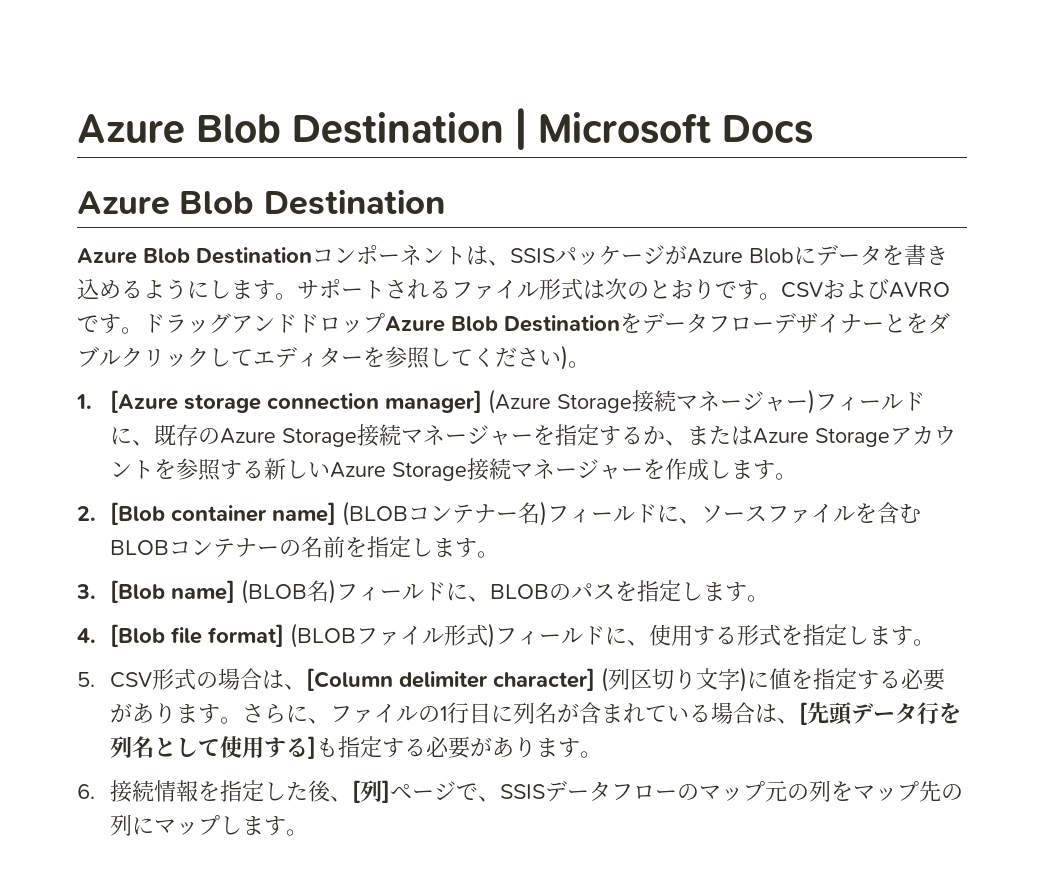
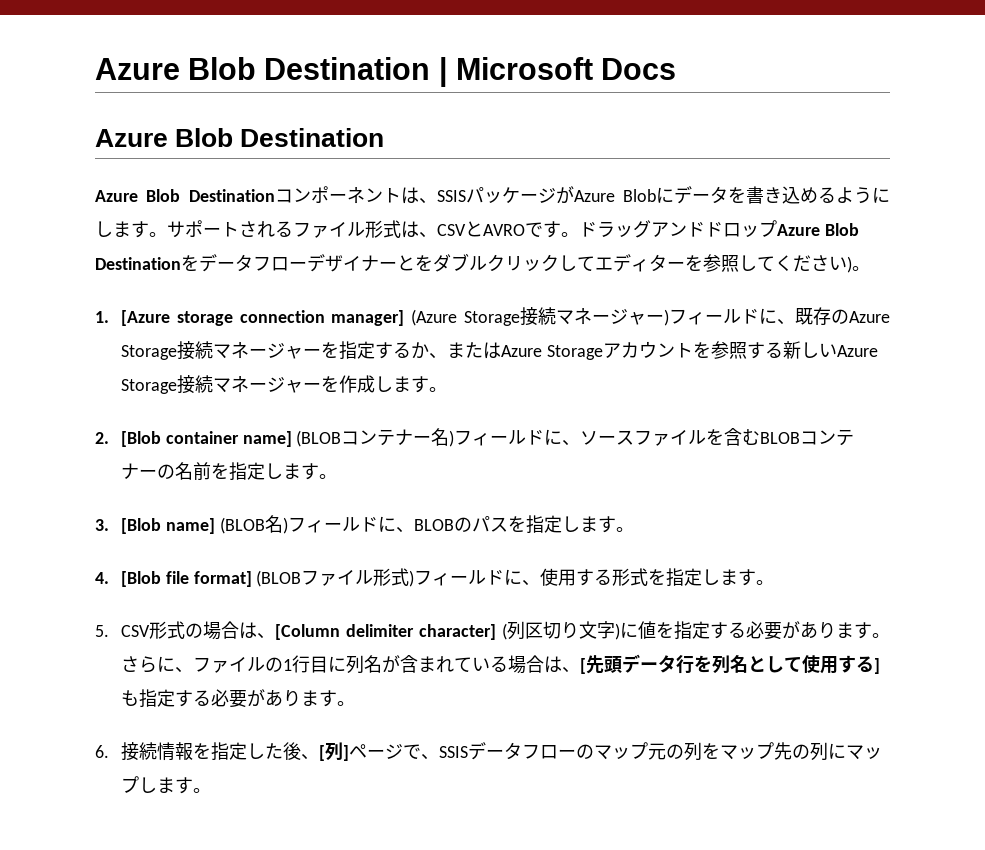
[605,278,889,300] 次のとおりです。CSVおよび -> [419,221,483,238] 、CSVと

